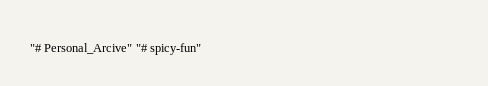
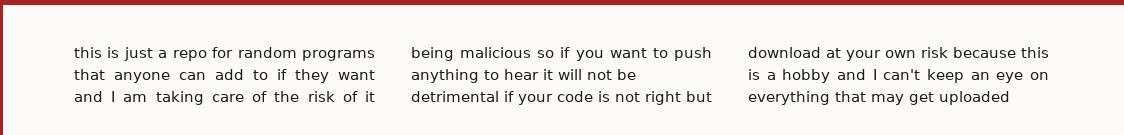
[30,43,202,55] "# Personal_Arcive" "# spicy-fun" -> [74,47,375,61] [74,69,375,83] [74,91,375,105] [411,47,712,61] [411,69,636,83] [411,91,712,105] [748,47,1049,61] [748,69,1049,83] [748,91,1010,105] this is just a repo for random programs that anyone can add to if they want and I am taking care of the risk of it being malicious so if you want to push anything to hear it will not be detrimental if your code is not right but download at your own risk because this is a hobby and I can't keep an eye on everything that may get uploaded

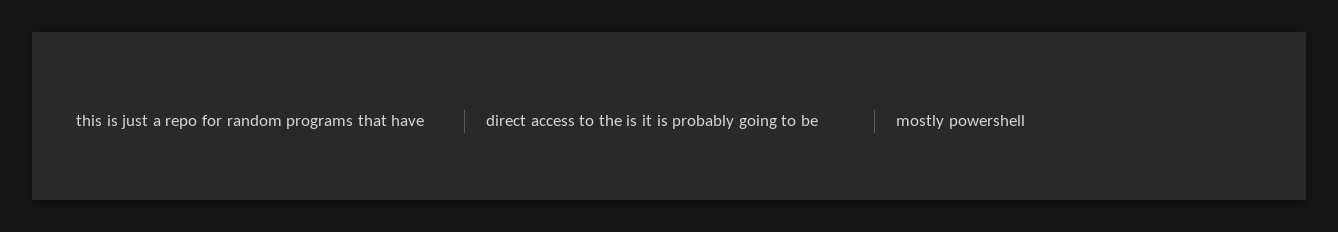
[114,69,375,83] [74,91,375,105] [411,47,712,61] [411,69,636,83] [411,91,712,105] [748,47,1049,61] [748,69,1049,83] [748,91,1010,105] anyone can add to if they want and I am taking care of the risk of it being malicious so if you want to push anything to hear it will not be detrimental if your code is not right but download at your own risk because this is a hobby and I can't keep an eye on everything that may get uploaded -> [391,115,1025,129] have direct access to the is it is probably going to be mostly powershell

